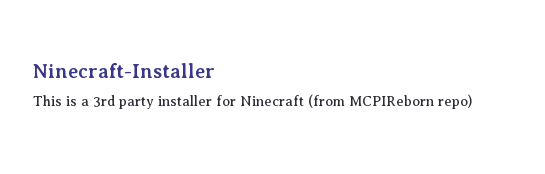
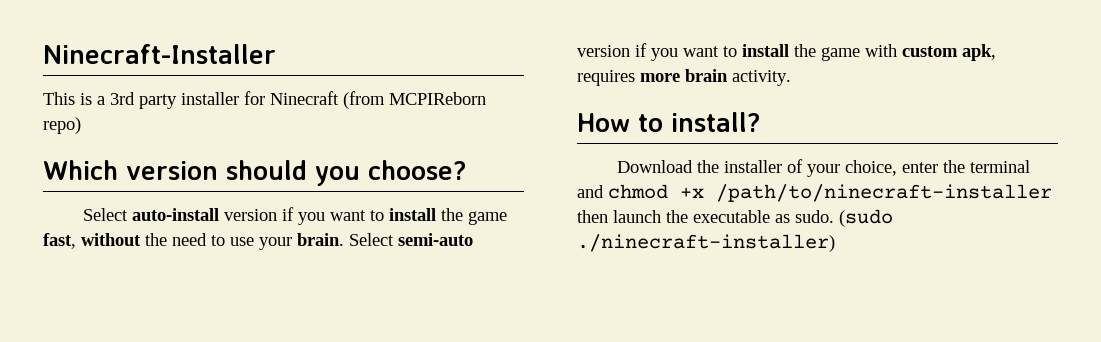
(472, 101) none -> [43,160,467,186] [82,207,507,225] [43,233,473,250] [577,43,996,61] [577,69,791,86] [577,112,761,132] [616,159,1030,177] [577,184,1052,202] [577,209,893,227] [577,234,835,252] // Which version should you choose? // Select auto-install version if you want to install the game fast, without the need to use your brain. Select semi-auto version if you want to install the game with custom apk, requires more brain activity. // How to install? // Download the installer of your choice, enter the terminal and chmod +x /path/to/ninecraft-installer then launch the executable as sudo. (sudo ./ninecraft-installer)

